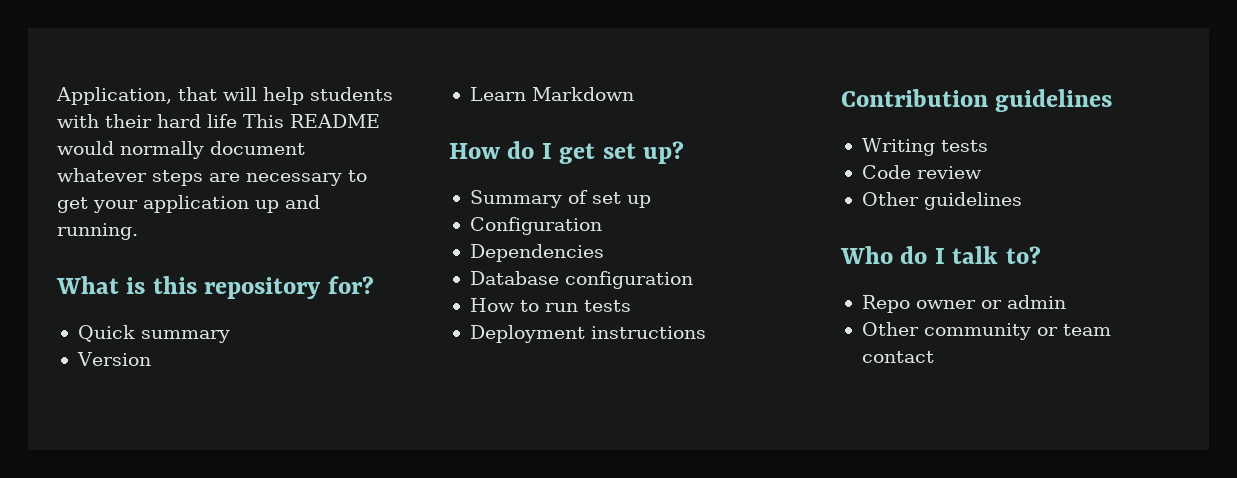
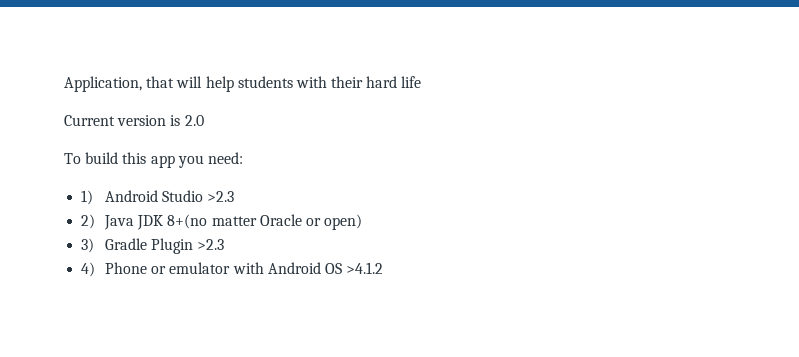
[243,114,380,128] [57,141,305,159] [57,168,367,186] [57,195,320,213] [57,223,138,240] [56,276,374,299] [77,325,230,343] [76,352,151,366] [469,87,634,101] [449,141,685,164] [469,190,651,208] [469,217,602,235] [469,244,604,262] [469,271,693,289] [469,298,631,312] [469,325,706,343] [841,89,1113,112] [861,138,988,156] [861,165,982,179] [861,192,1022,210] [840,246,1041,264] [861,295,1066,313] [861,322,1111,340] [861,351,934,363] This README would normally document whatever steps are necessary to get your application up and running. // What is this repository for? // Quick summary // Version // Learn Markdown // How do I get set up? // Summary of set up // Configuration // Dependencies // Database configuration // How to run tests // Deployment instructions // Contribution guidelines // Writing tests // Code review // Other guidelines // Who do I talk to? // Repo owner or admin // Other community or team contact -> [64,115,204,126] [64,152,243,168] [81,190,235,205] [81,214,363,230] [81,238,225,254] [81,262,384,277] // Current version is 2.0 // To build this app you need: // 1) Android Studio >2.3 // 2) Java JDK 8+(no matter Oracle or open) // 3) Gradle Plugin >2.3 // 4) Phone or emulator with Android OS >4.1.2

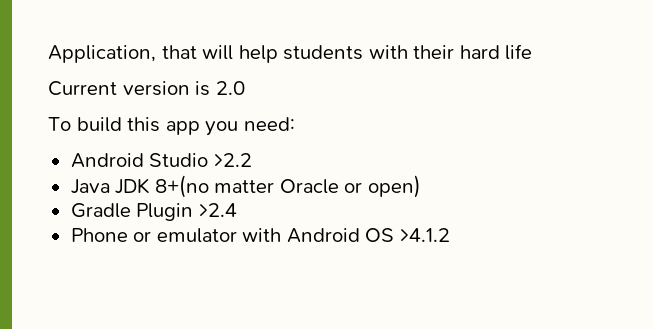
[81,190,94,205] 1) -> (295, 124) none
[207,191,235,202] [81,214,96,229] >2.3 // 2) -> [213,153,252,167] >2.2 //
[81,238,95,253] 3) -> (421, 186) none
[197,239,225,250] [81,262,96,277] >2.3 // 4) -> [198,203,237,217] >2.4 //

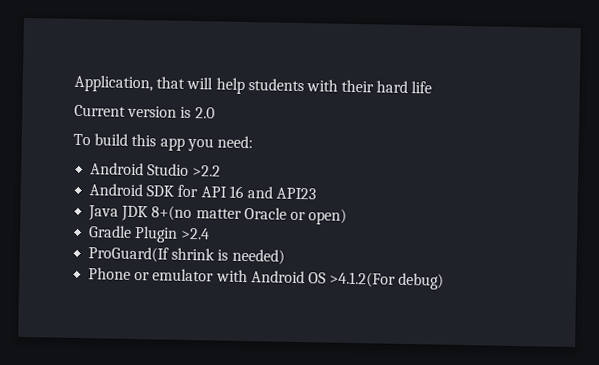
(252, 160) none -> [89,183,317,200] // Android SDK for API 16 and API23
(237, 210) none -> [88,246,285,265] // ProGuard(If shrink is needed)
[399,228,450,242] >4.1.2 -> [329,271,445,290] >4.1.2(For debug)

